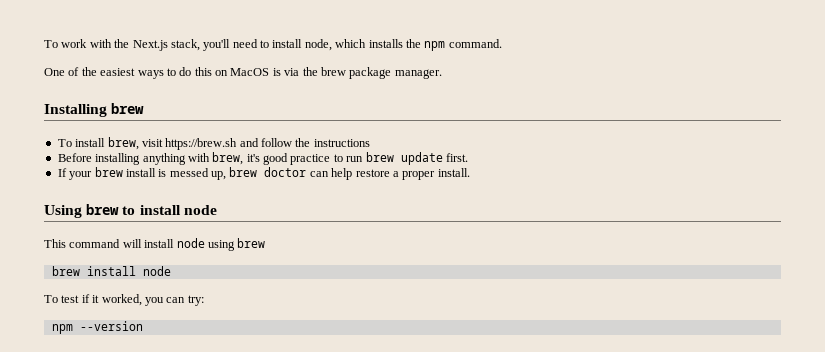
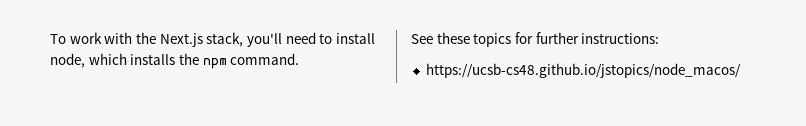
[44,67,442,79] [44,103,145,117] [57,137,370,150] [57,152,468,165] [57,167,470,180] [44,204,217,218] [44,238,266,251] [51,266,171,276] [44,294,204,306] [51,321,143,334] One of the easiest ways to do this on MacOS is via the brew package manager. // Installing brew // To install brew, visit https://brew.sh and follow the instructions // Before installing anything with brew, it's good practice to run brew update first. // If your brew install is messed up, brew doctor can help restore a proper install. // Using brew to install node // This command will install node using brew // brew install node // To test if it worked, you can try: // npm --version -> [411,32,660,47] [425,63,741,78] See these topics for further instructions: // https://ucsb-cs48.github.io/jstopics/node_macos/

